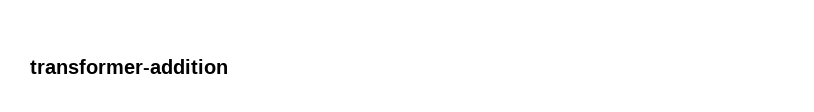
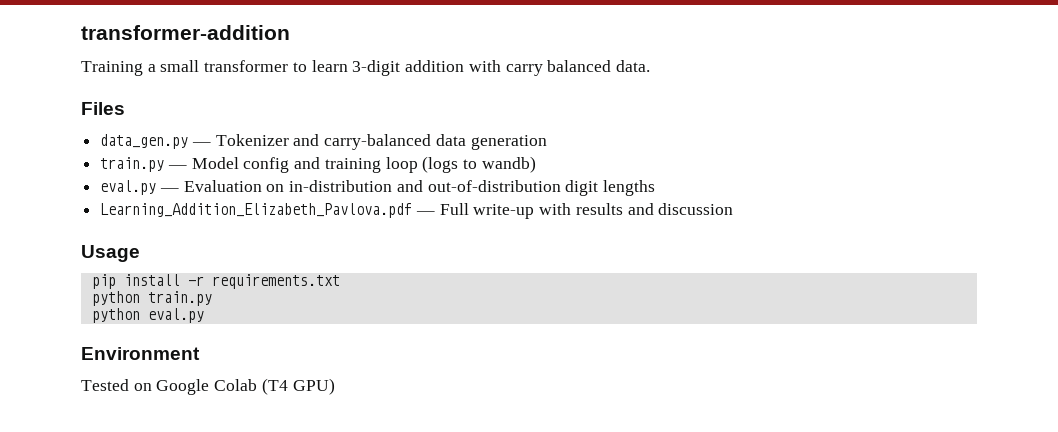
(228, 66) none -> [81,60,650,76] [81,102,125,115] [100,134,547,150] [100,156,536,173] [100,180,656,196] [100,203,734,219] [81,245,140,262] [91,274,340,289] [91,291,212,306] [91,308,204,323] [81,347,200,360] [81,378,335,395] // Training a small transformer to learn 3-digit addition with carry balanced data. // Files // data_gen.py — Tokenizer and carry-balanced data generation // train.py — Model config and training loop (logs to wandb) // eval.py — Evaluation on in-distribution and out-of-distribution digit lengths // Learning_Addition_Elizabeth_Pavlova.pdf — Full write-up with results and discussion // Usage // pip install -r requirements.txt // python train.py // python eval.py // Environment // Tested on Google Colab (T4 GPU)

